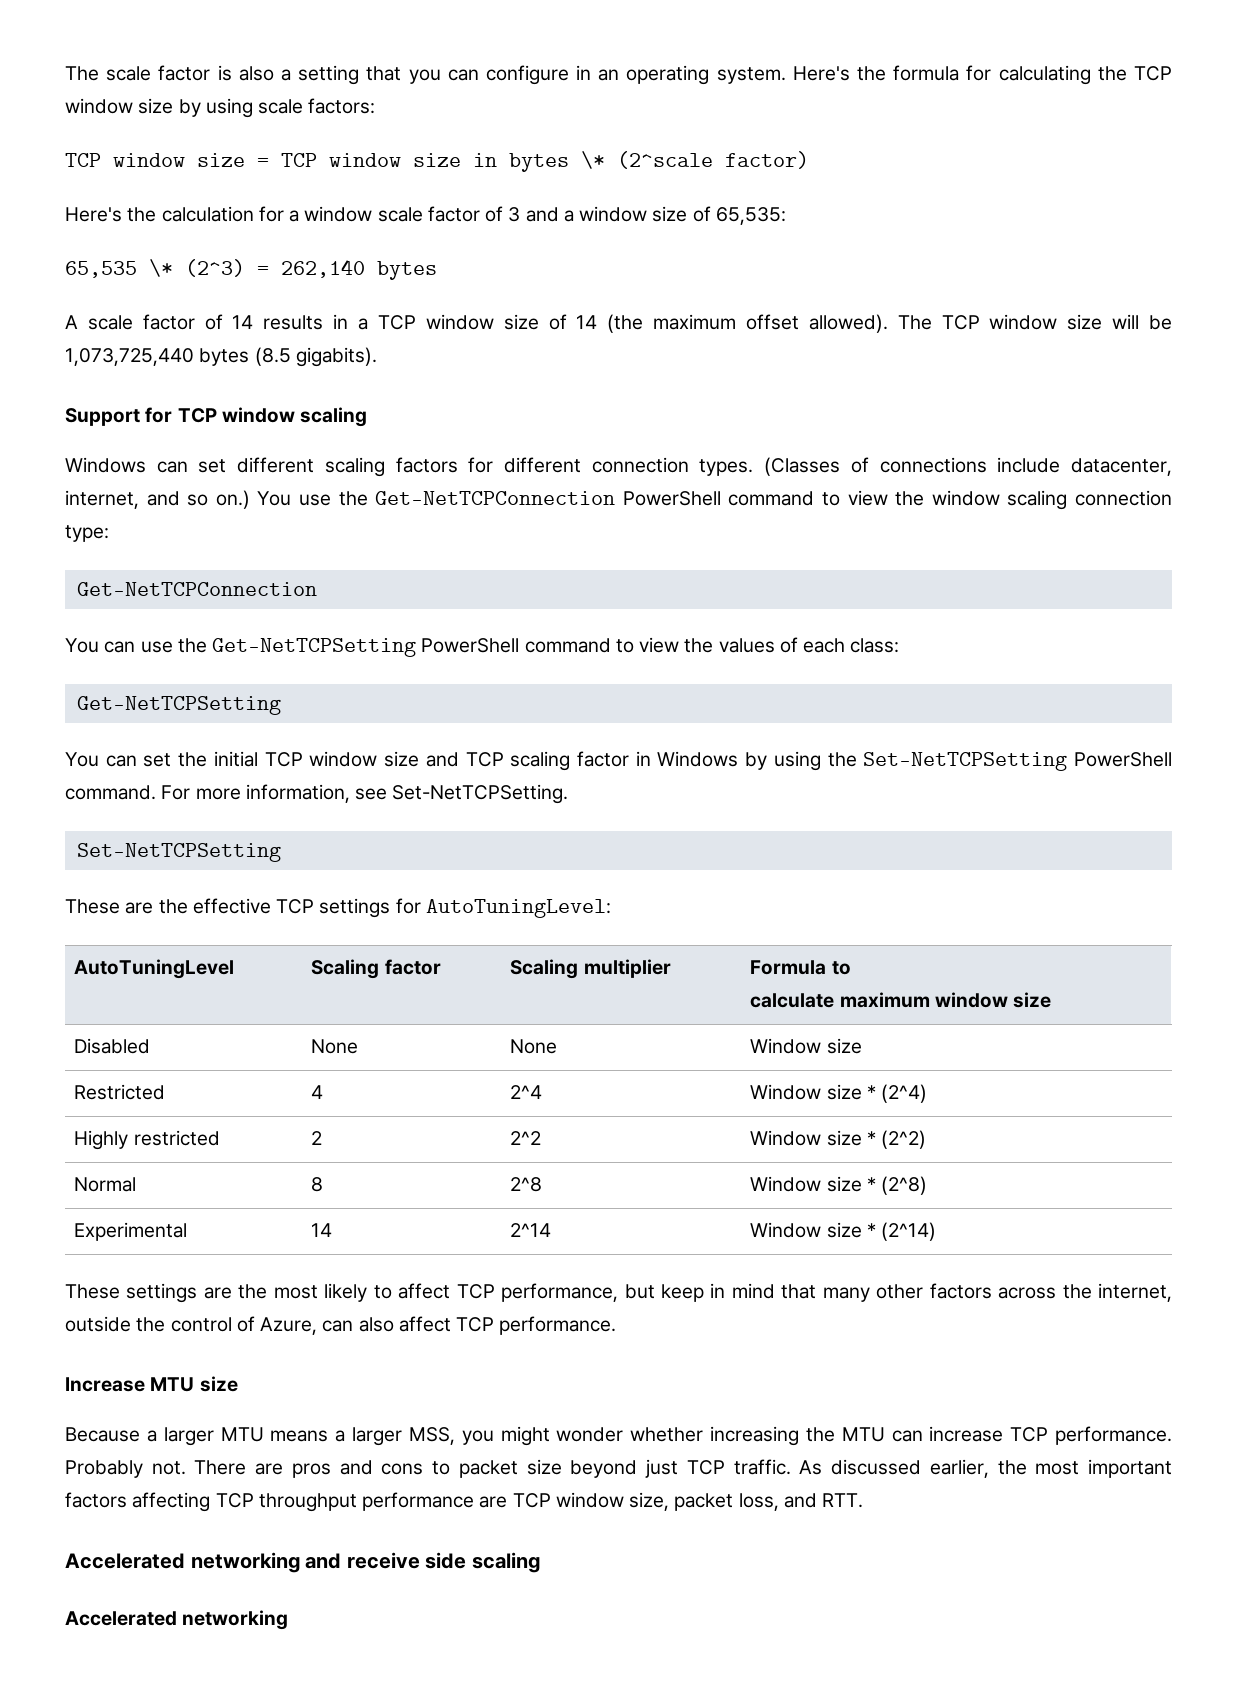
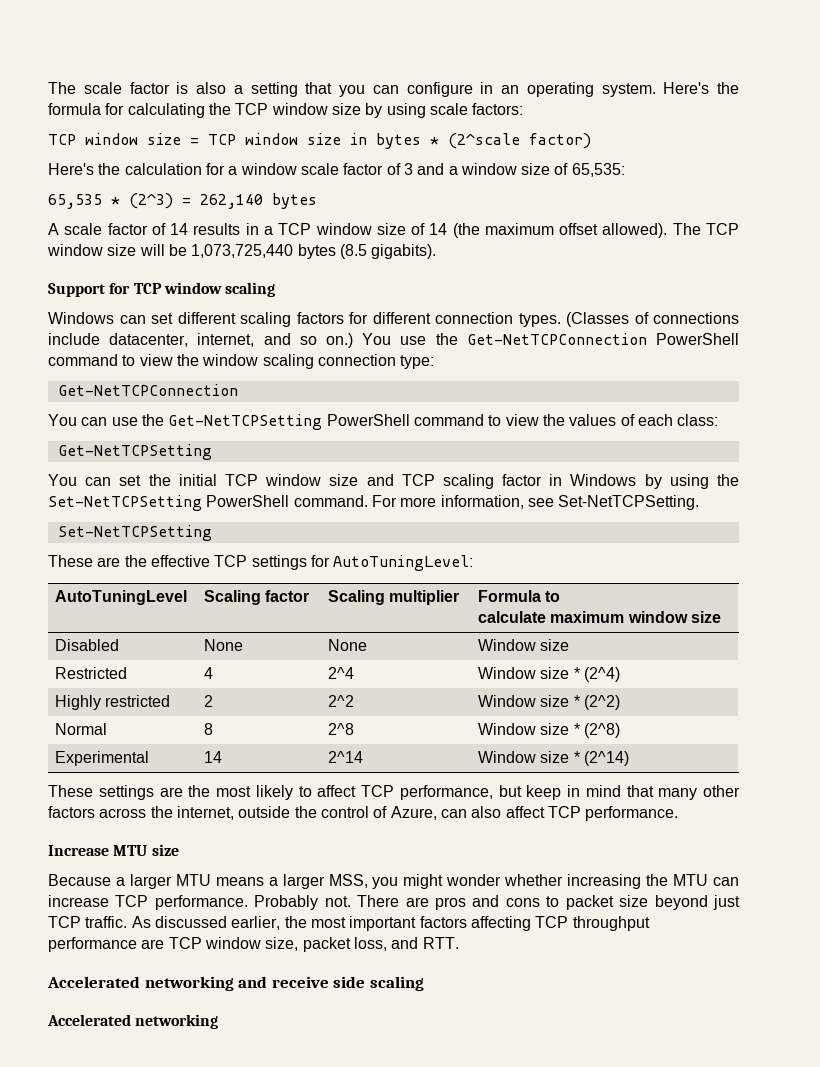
[581,151,605,169] \* -> [430,137,439,145] *
[149,259,173,277] \* -> [111,197,120,205] *

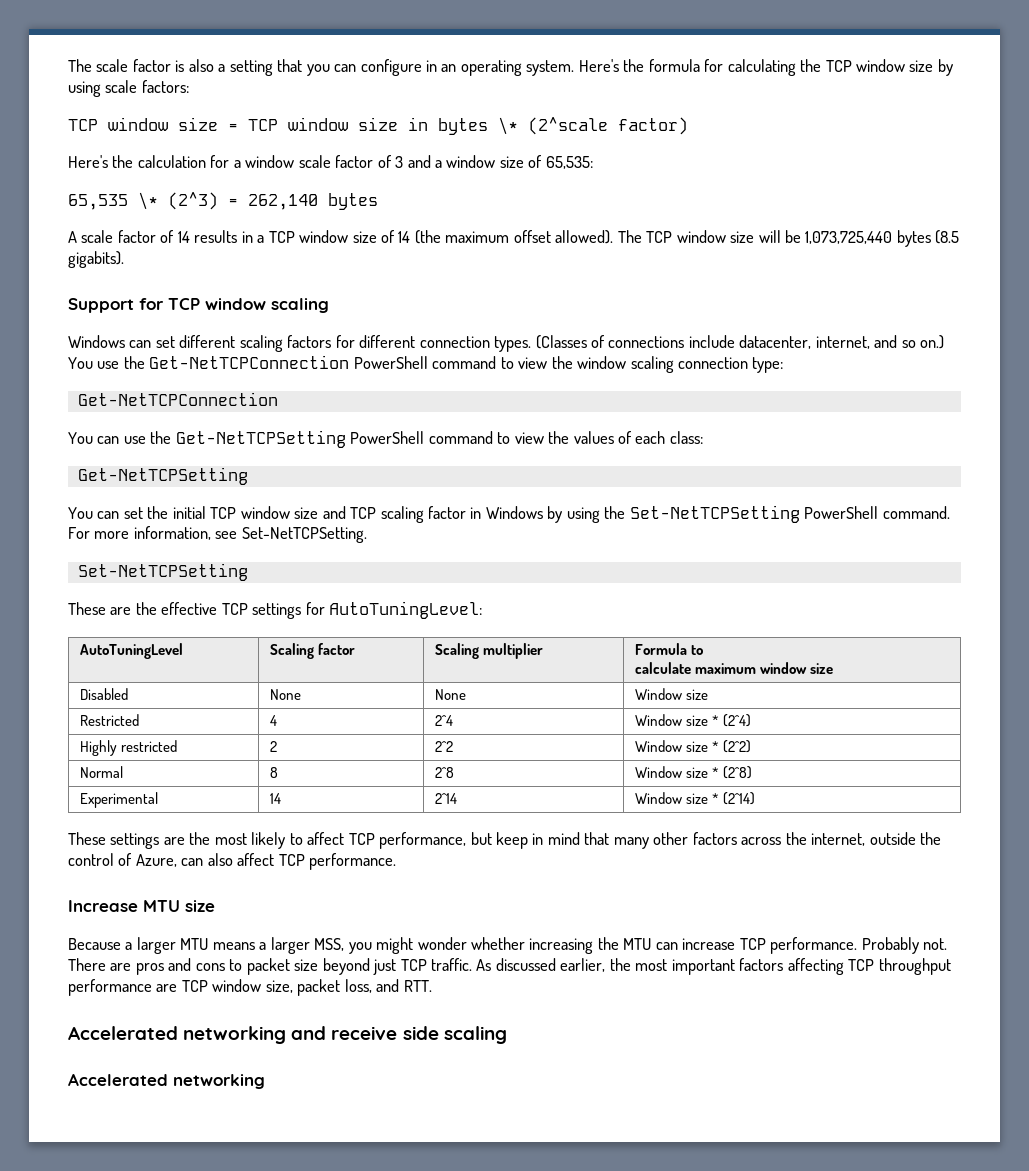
[430,137,439,145] * -> [498,117,518,135] \*
[111,197,120,205] * -> [138,192,158,210] \*

